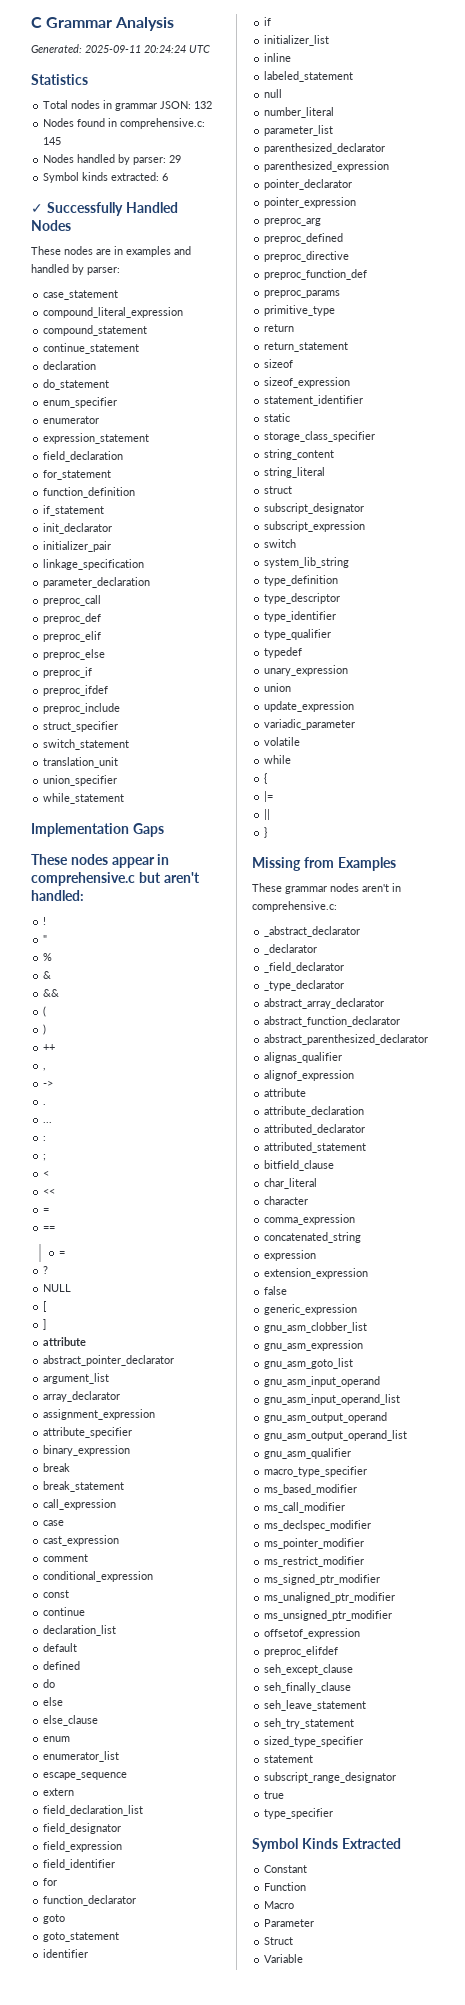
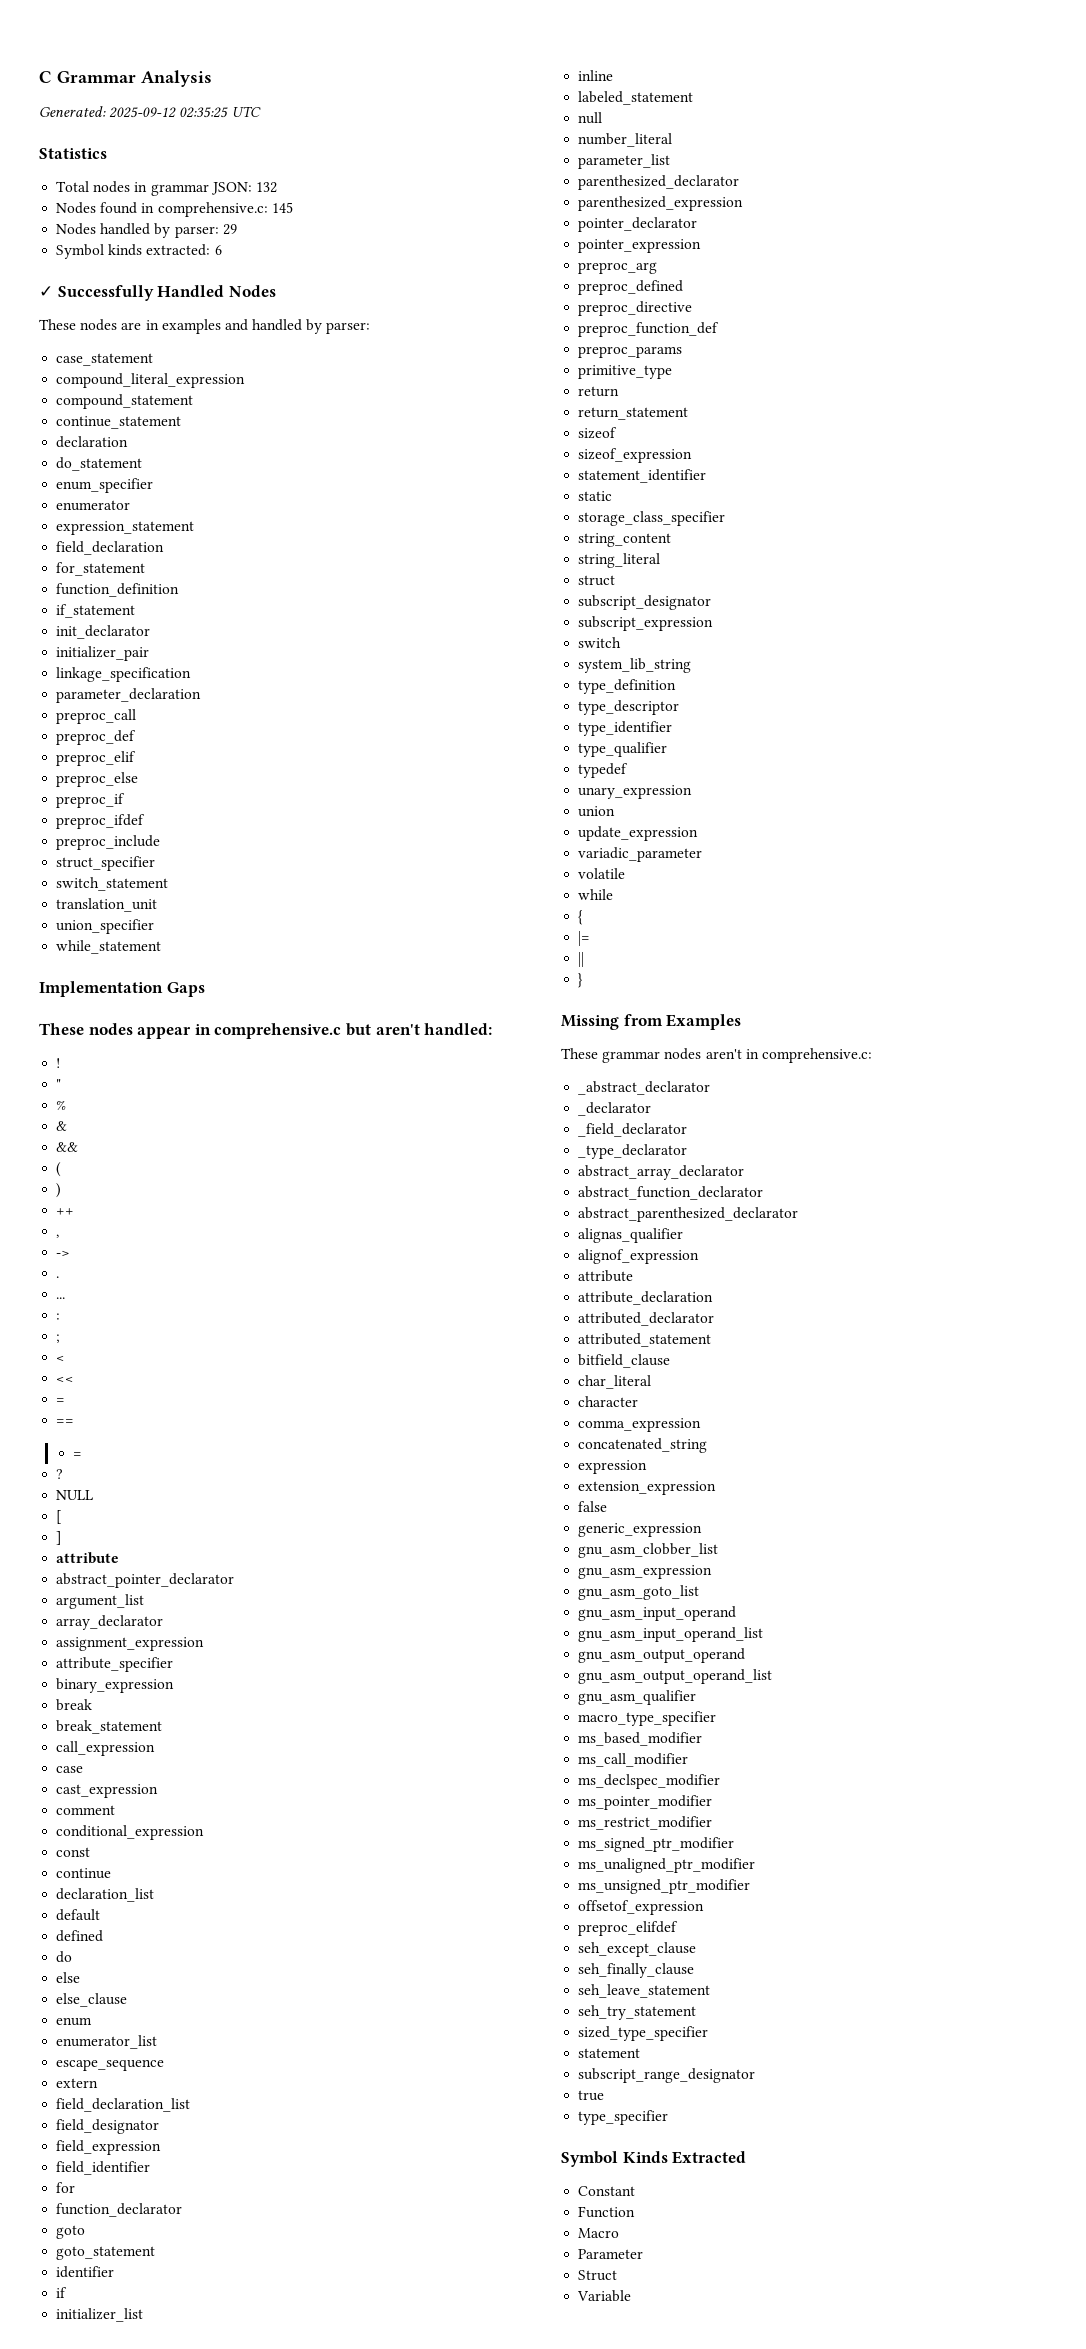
[85,45,186,53] 2025-09-11 20:24:24 -> [109,107,229,118] 2025-09-12 02:35:25

